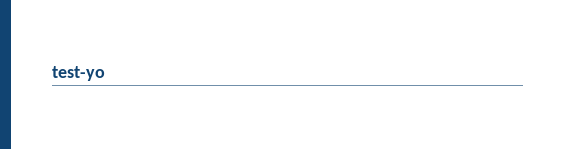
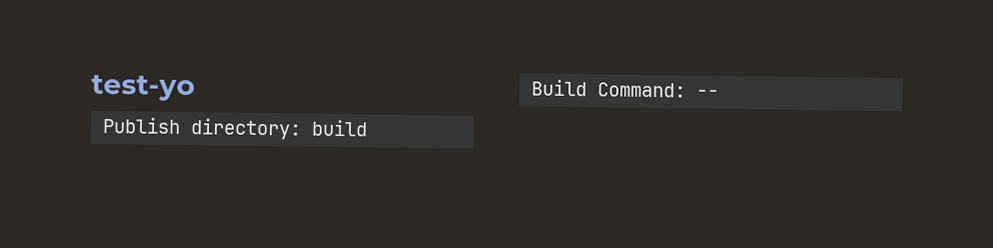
(105, 73) none -> [102,116,368,140] [531,79,719,98] // Publish directory: build // Build Command: --

